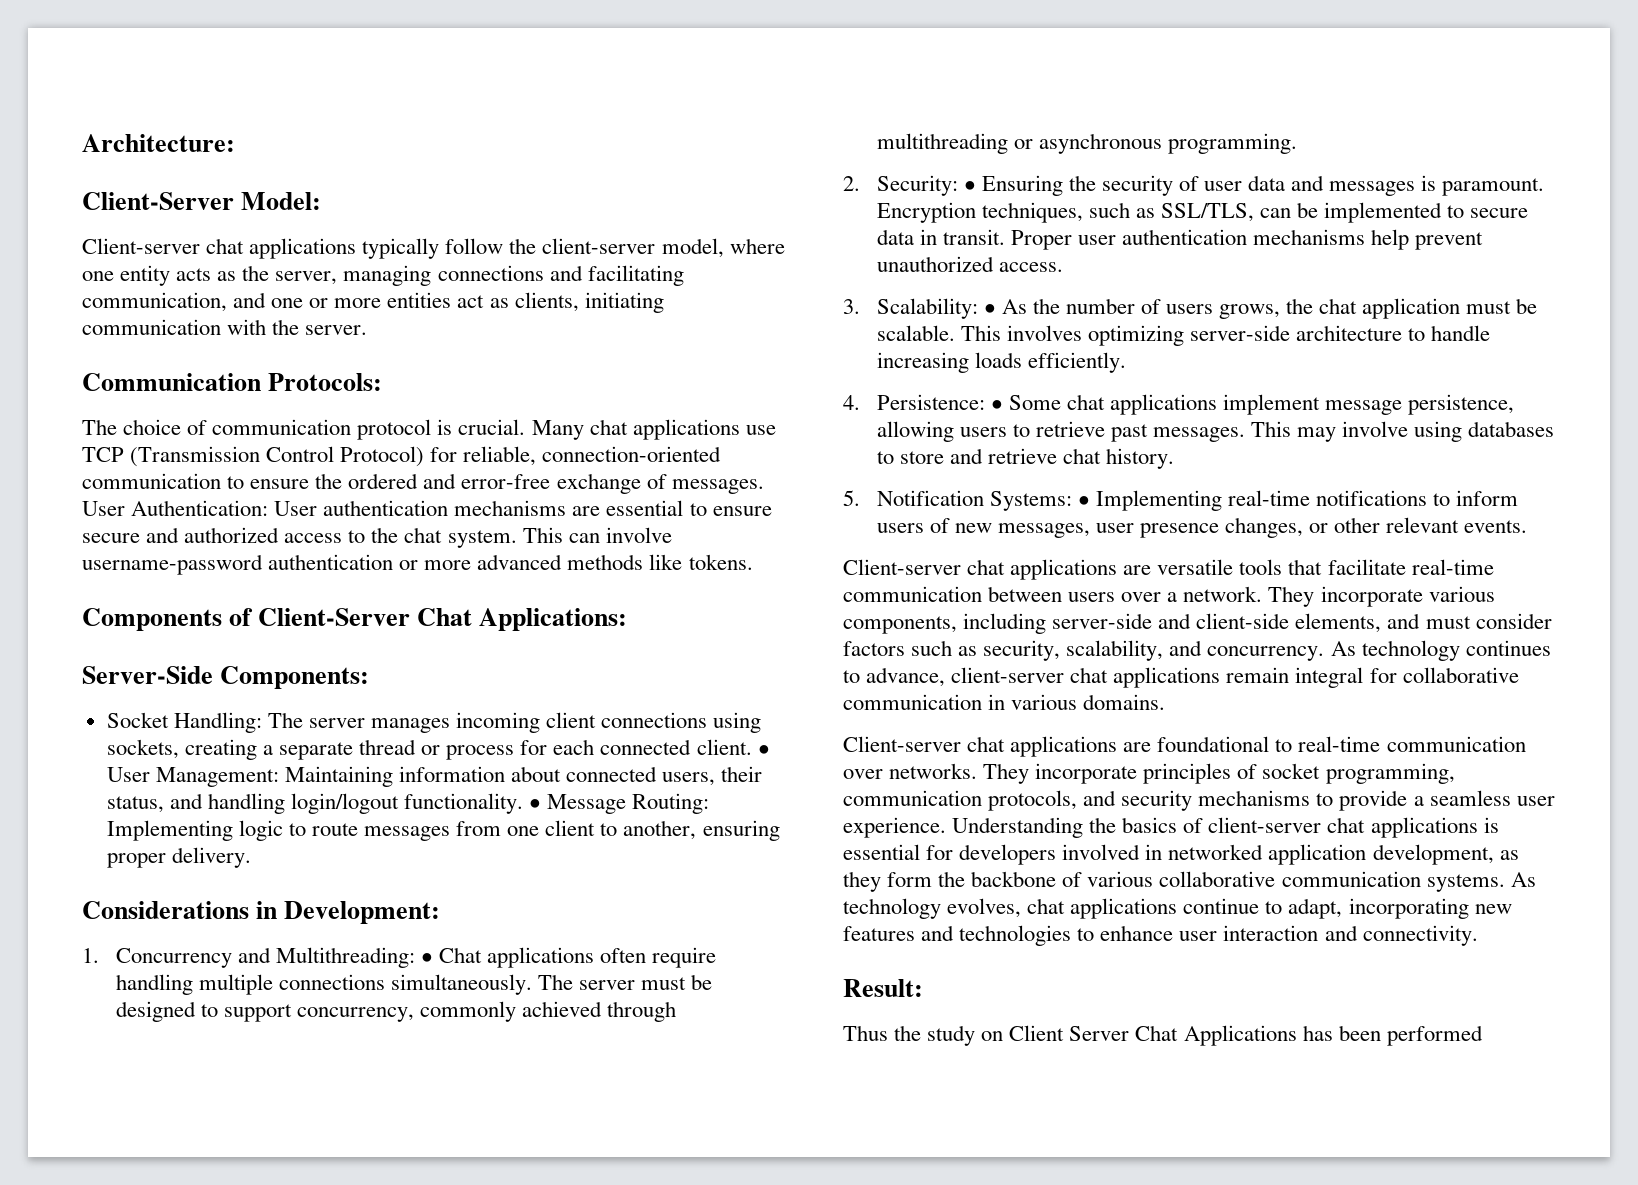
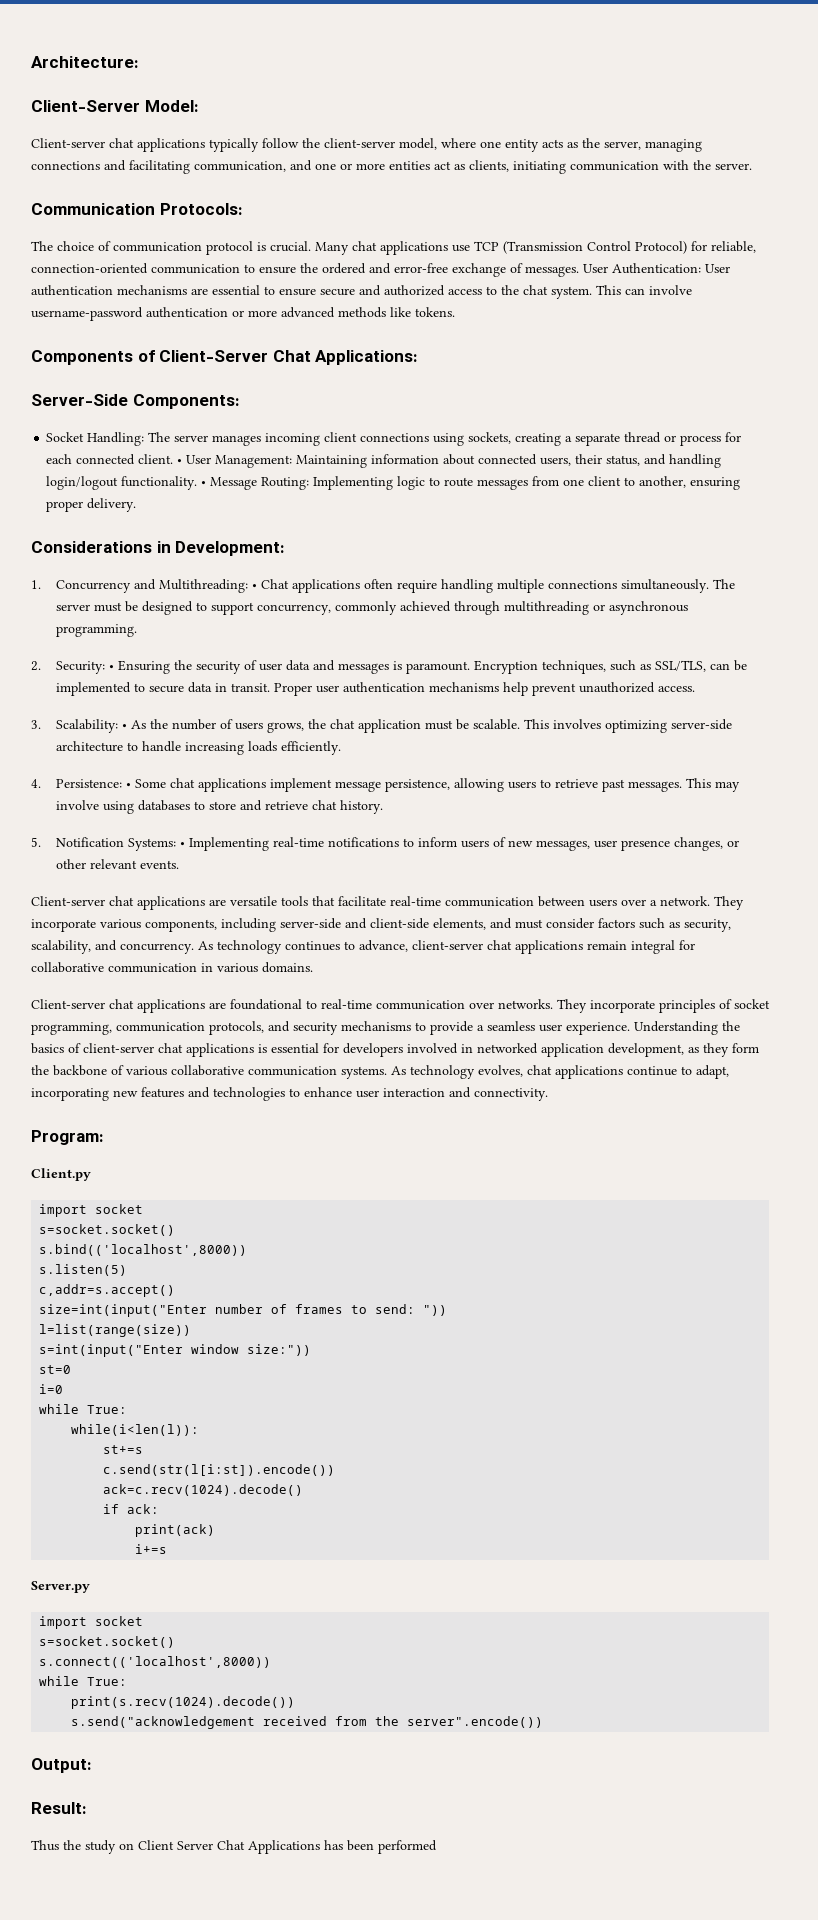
(1478, 935) none -> [31,1130,104,1145] [31,1168,91,1181] [39,1204,144,1217] [39,1224,176,1236] [39,1244,248,1256] [39,1264,128,1276] [39,1284,176,1297] [39,1304,448,1317] [39,1324,192,1337] [39,1344,312,1357] [39,1365,72,1374] [39,1384,64,1394] [39,1404,128,1414] [71,1424,200,1436] [103,1445,144,1454] [103,1464,336,1476] [103,1484,304,1496] [103,1504,160,1514] [135,1524,216,1537] [135,1544,168,1554] [31,1581,90,1593] [39,1616,144,1629] [39,1636,176,1648] [39,1656,272,1668] [39,1676,128,1686] [71,1696,296,1709] [71,1716,544,1729] [31,1758,92,1773] // Program: // Client.py // import socket // s=socket.socket() // s.bind(('localhost',8000)) // s.listen(5) // c,addr=s.accept() // size=int(input("Enter number of frames to send: ")) // l=list(range(size)) // s=int(input("Enter window size:")) // st=0 // i=0 // while True: // while(i<len(l)): // st+=s // c.send(str(l[i:st]).encode()) // ack=c.recv(1024).decode() // if ack: // print(ack) // i+=s // Server.py // import socket // s=socket.socket() // s.connect(('localhost',8000)) // while True: // print(s.recv(1024).decode()) // s.send("acknowledgement received from the server".encode()) // Output:

